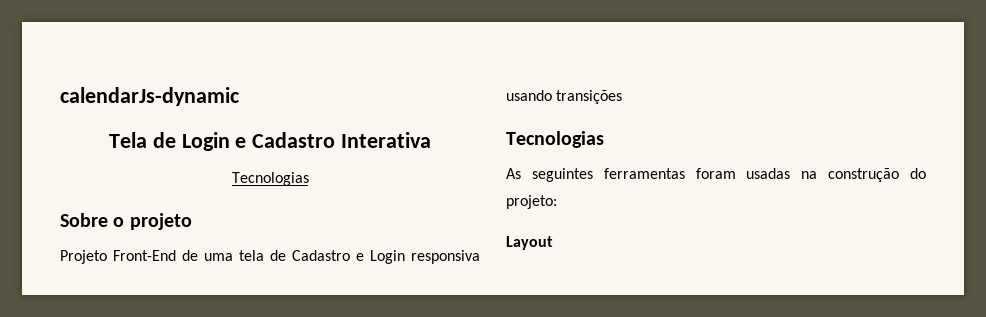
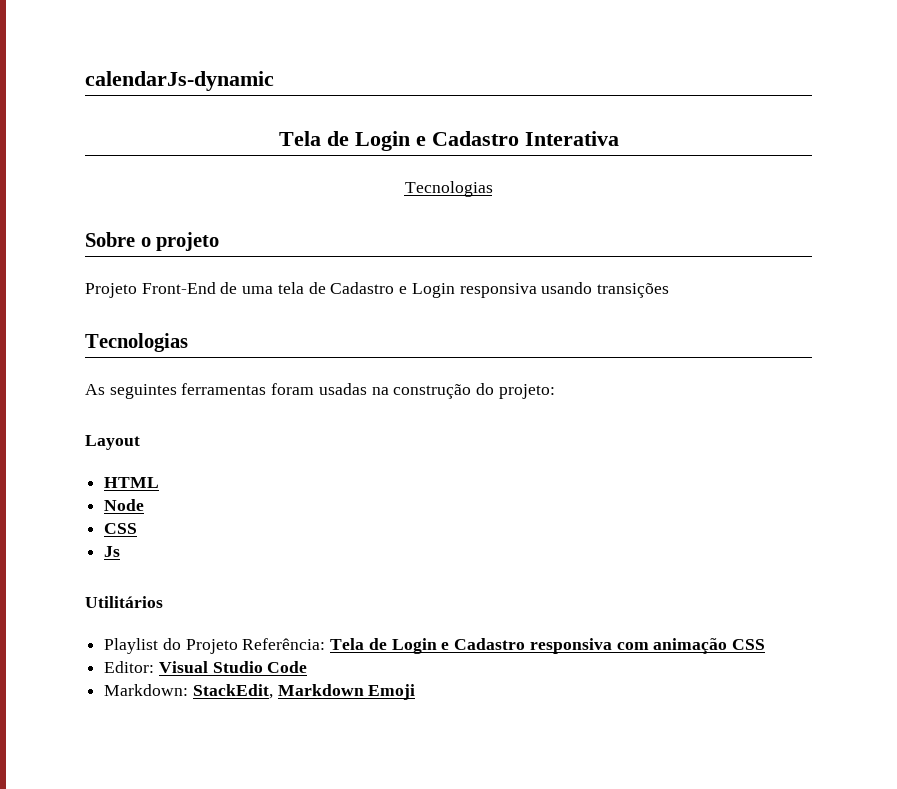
(553, 243) none -> [104,477,160,488] [104,499,145,511] [104,523,138,534] [104,546,121,557] [85,596,163,608] [104,638,765,654] [104,661,308,673] [104,684,416,700] // HTML // Node // CSS // Js // Utilitários // Playlist do Projeto Referência: Tela de Login e Cadastro responsiva com animação CSS // Editor: Visual Studio Code // Markdown: StackEdit, Markdown Emoji

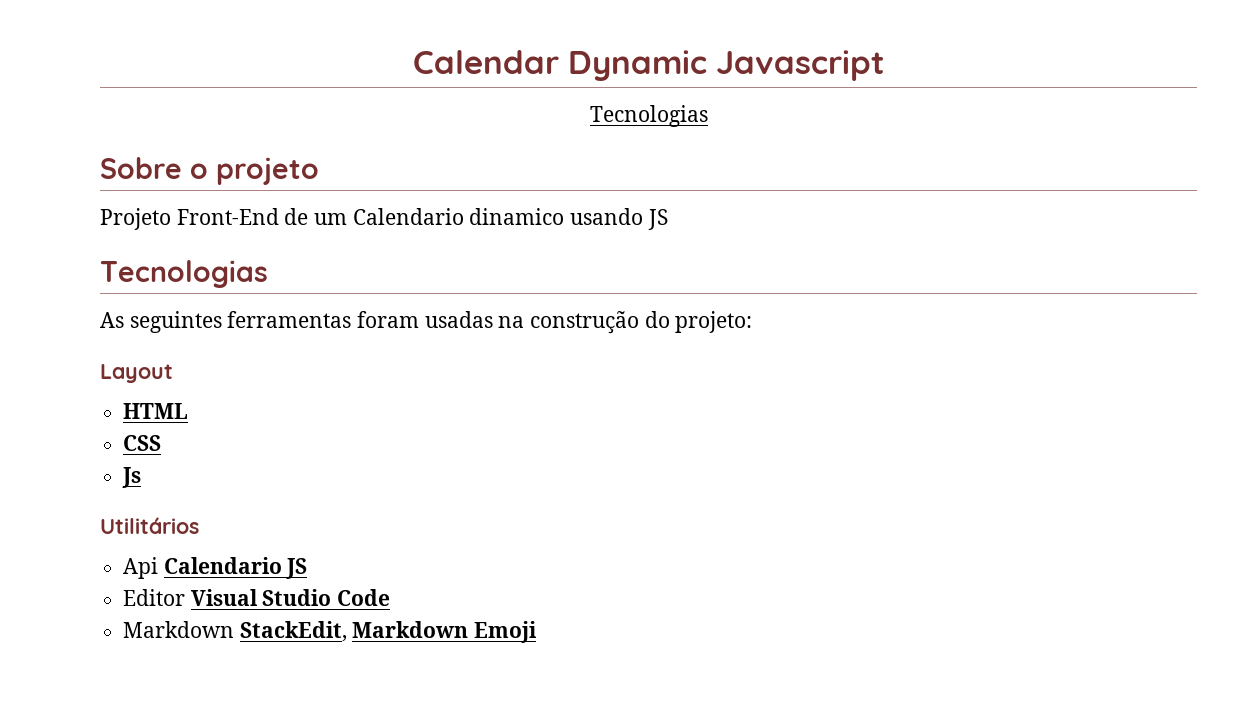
[85,71,274,91] [278,131,619,151] calendarJs-dynamic // Tela de Login e Cadastro Interativa -> [412,50,885,81] Calendar Dynamic Javascript
[242,282,669,298] uma tela de Cadastro e Login responsiva usando transições -> [314,208,668,230] um Calendario dinamico usando JS
[104,499,145,511] // Node -> (189, 411) none
[104,638,765,654] [104,661,155,673] Playlist do Projeto Referência: Tela de Login e Cadastro responsiva com animação CSS // Editor: -> [123,557,308,579] [123,589,186,606] Api Calendario JS // Editor
[104,684,189,696] Markdown: -> [123,621,235,638] Markdown

